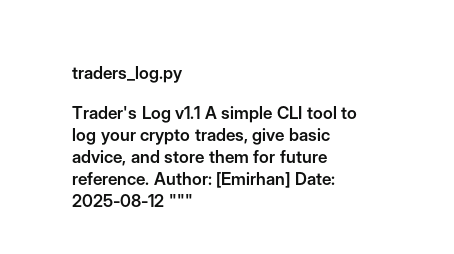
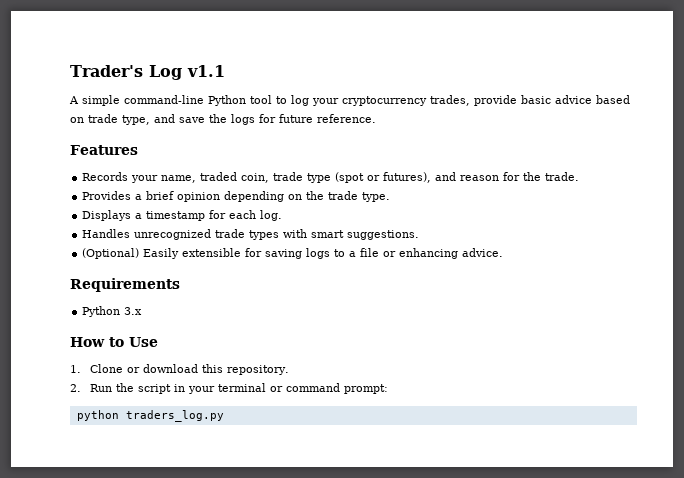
[72,66,183,83] traders_log.py // -> (70, 71) none
(201, 112) none -> (225, 71) //
[276,106,302,119] CLI -> [124,95,246,106] command-line Python
[140,128,330,145] [72,150,327,166] [72,172,335,188] [72,194,193,207] crypto trades, give basic advice, and store them for future reference. Author: [Emirhan] Date: 2025-08-12 """ -> [342,95,630,106] [70,114,376,125] [70,145,138,155] [82,172,580,183] [82,191,391,202] [82,210,283,221] [82,229,420,240] [82,248,504,259] [70,278,180,292] [82,306,143,317] [70,337,158,347] [70,364,289,375] [70,383,388,394] [76,410,224,422] cryptocurrency trades, provide basic advice based on trade type, and save the logs for future reference. // Features // Records your name, traded coin, trade type (spot or futures), and reason for the trade. // Provides a brief opinion depending on the trade type. // Displays a timestamp for each log. // Handles unrecognized trade types with smart suggestions. // (Optional) Easily extensible for saving logs to a file or enhancing advice. // Requirements // Python 3.x // How to Use // 1. Clone or download this repository. // 2. Run the script in your terminal or command prompt: // python traders_log.py

